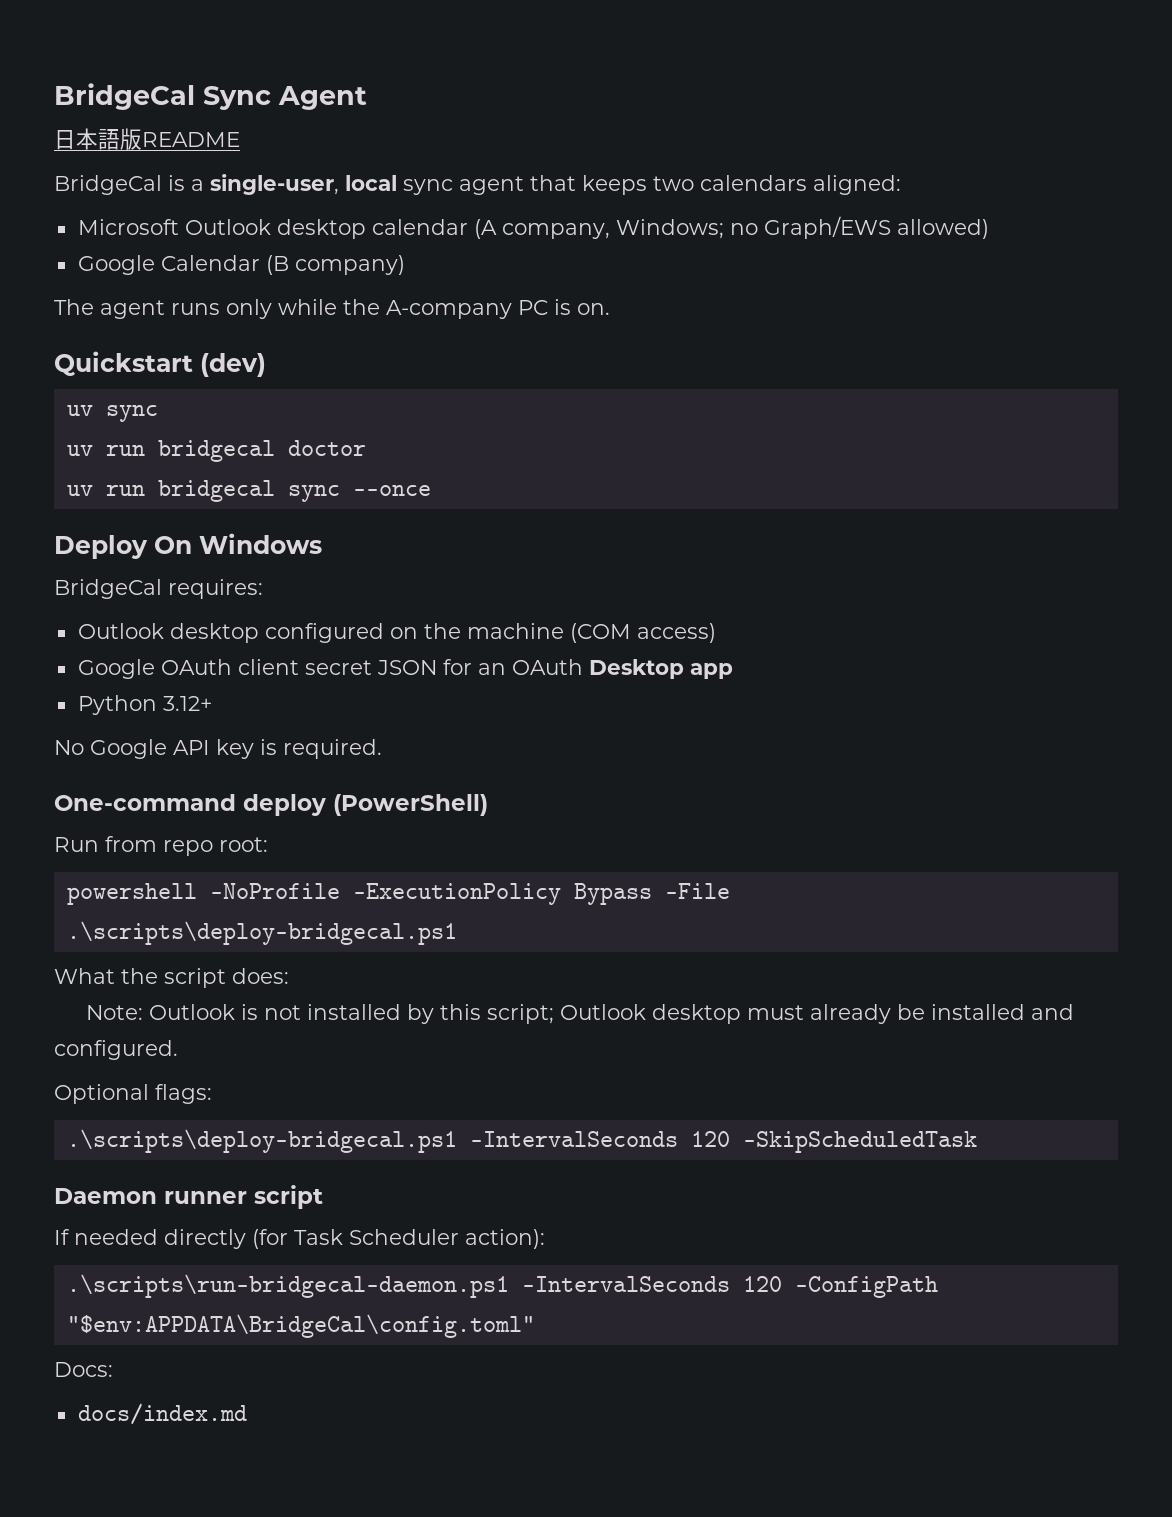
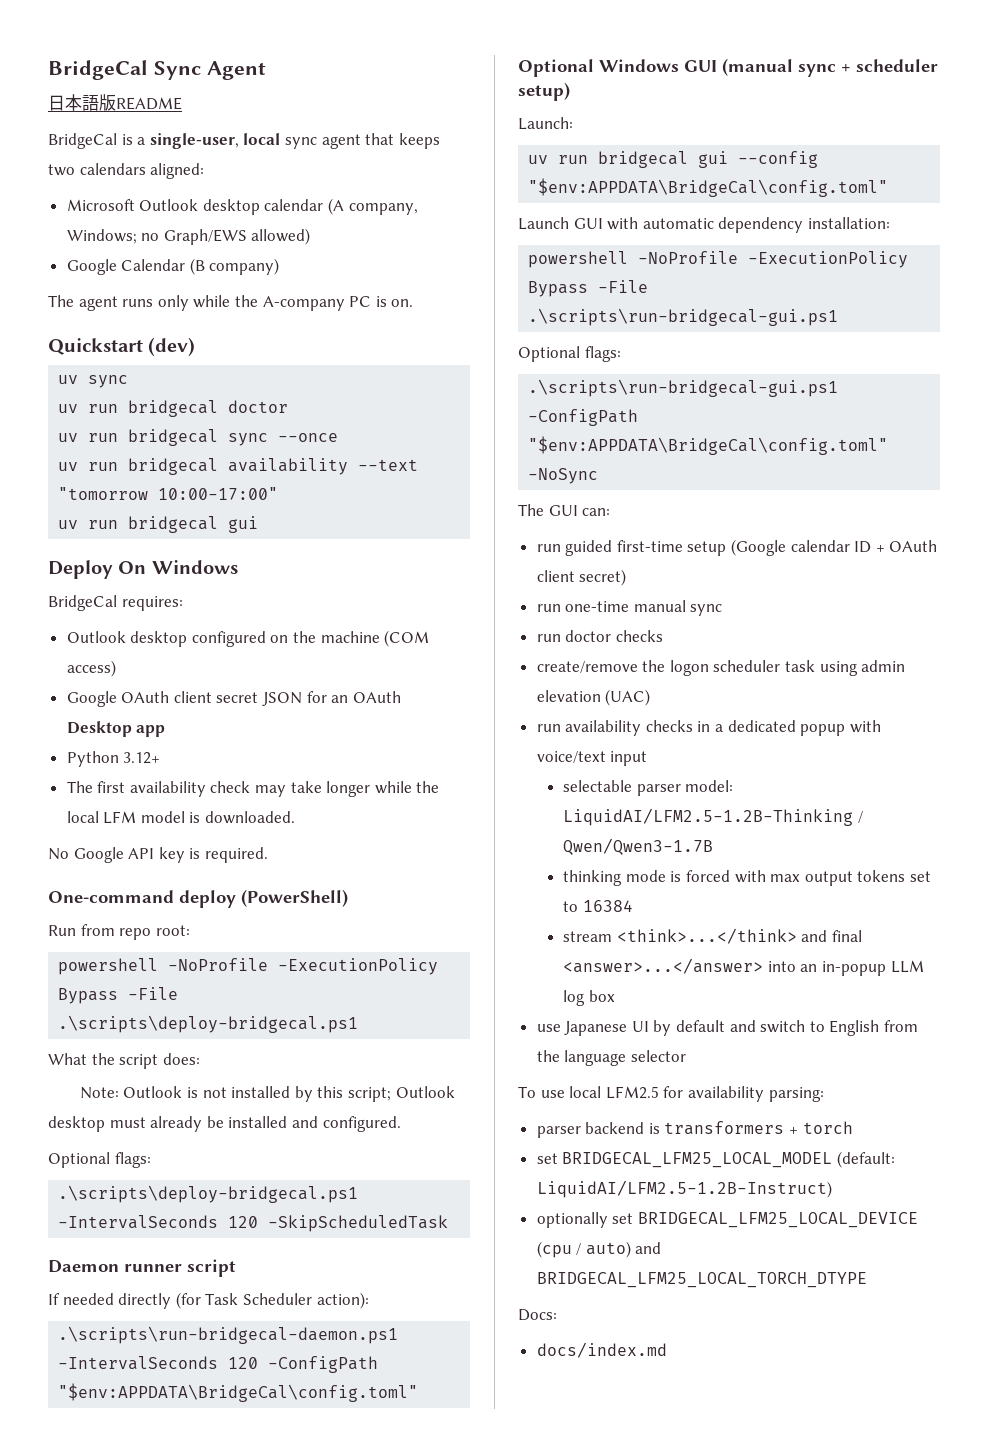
(431, 490) none -> [58,458,419,475] [58,487,279,500] [58,516,259,533] // uv run bridgecal availability --text "tomorrow 10:00-17:00" // uv run bridgecal gui
(212, 703) none -> [66,781,440,797] [66,811,296,824] // The first availability check may take longer while the local LFM model is downloaded.
(535, 1326) none -> [518,58,938,77] [518,82,570,101] [518,117,573,130] [528,151,819,168] [528,178,889,197] [518,217,890,233] [528,251,909,268] [528,280,649,297] [528,308,839,326] [518,346,621,362] [528,379,839,397] [528,409,639,426] [528,436,889,455] [528,468,599,484] [518,504,611,516] [536,539,938,556] [536,569,627,586] [536,600,723,616] [536,630,663,642] [536,660,906,676] [536,689,651,706] [536,720,881,736] [536,751,648,766] [563,780,734,796] [563,808,863,826] [563,838,714,855] [563,870,932,886] [563,900,633,912] [563,928,863,944] [563,958,924,976] [563,990,615,1006] [536,1020,919,1036] [536,1050,686,1066] [518,1086,824,1102] [536,1121,853,1138] [536,1151,895,1168] [536,1180,832,1198] [536,1212,918,1228] [536,1241,662,1258] [536,1272,867,1288] // Optional Windows GUI (manual sync + scheduler setup) // Launch: // uv run bridgecal gui --config "$env:APPDATA\BridgeCal\config.toml" // Launch GUI with automatic dependency installation: // powershell -NoProfile -ExecutionPolicy Bypass -File .\scripts\run-bridgecal-gui.ps1 // Optional flags: // .\scripts\run-bridgecal-gui.ps1 -ConfigPath "$env:APPDATA\BridgeCal\config.toml" -NoSync // The GUI can: // run guided first-time setup (Google calendar ID + OAuth client secret) // run one-time manual sync // run doctor checks // create/remove the logon scheduler task using admin elevation (UAC) // run availability checks in a dedicated popup with voice/text input // selectable parser model: LiquidAI/LFM2.5-1.2B-Thinking / Qwen/Qwen3-1.7B // thinking mode is forced with max output tokens set to 16384 // stream <think>...</think> and final <answer>...</answer> into an in-popup LLM log box // use Japanese UI by default and switch to English from the language selector // To use local LFM2.5 for availability parsing: // parser backend is transformers + torch // set BRIDGECAL_LFM25_LOCAL_MODEL (default: LiquidAI/LFM2.5-1.2B-Instruct) // optionally set BRIDGECAL_LFM25_LOCAL_DEVICE (cpu / auto) and BRIDGECAL_LFM25_LOCAL_TORCH_DTYPE

